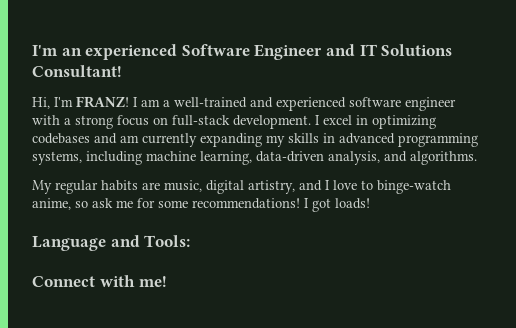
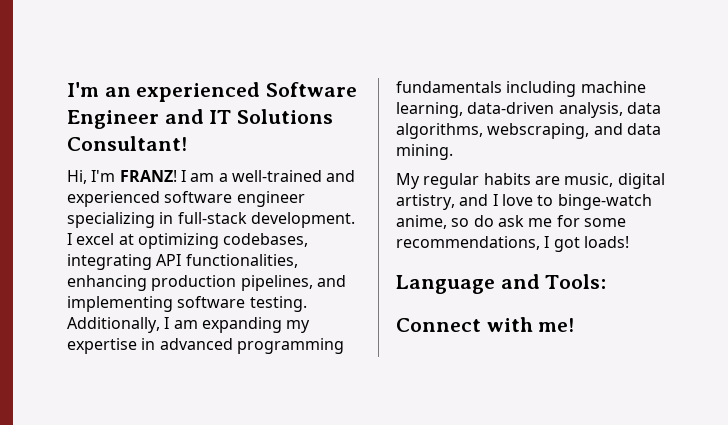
[32,115,436,129] [32,133,197,147] with a strong focus on full-stack development. I excel in optimizing codebases and am currently -> [67,212,355,228] [67,233,309,249] [67,254,298,270] [67,275,346,291] [67,296,307,312] [67,317,198,333] specializing in full-stack development. I excel at optimizing codebases, integrating API functionalities, enhancing production pipelines, and implementing software testing. Additionally, I am
[288,133,319,143] skills -> [67,338,137,354] expertise
[32,151,82,165] systems, -> [396,81,502,93] fundamentals
[384,151,477,165] and algorithms. -> [626,102,661,114] [396,123,661,139] [396,144,453,160] data algorithms, webscraping, and data mining.
(88, 204) none -> [473,215,494,227] do
[192,198,300,209] recommendations! -> [396,236,540,250] recommendations,

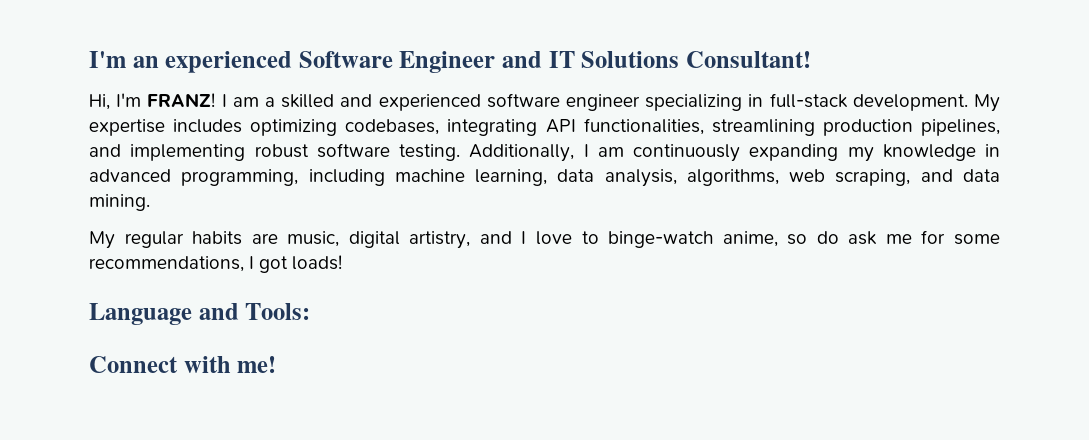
[231,170,322,182] well-trained -> [281,94,335,108] skilled
[67,233,134,245] I excel at -> [974,94,1001,112] [89,119,243,136] My expertise includes
[67,275,147,291] enhancing -> [711,119,815,136] streamlining
(173, 304) none -> [254,144,309,158] robust
(198, 324) none -> [633,144,740,162] continuously
[67,338,137,354] expertise -> [882,144,976,161] knowledge
[236,338,344,354] [396,81,502,93] programming fundamentals -> [181,169,299,186] programming,
[467,102,661,118] [396,123,590,139] data-driven analysis, data algorithms, webscraping, -> [557,169,911,187] data analysis, algorithms, web scraping,

